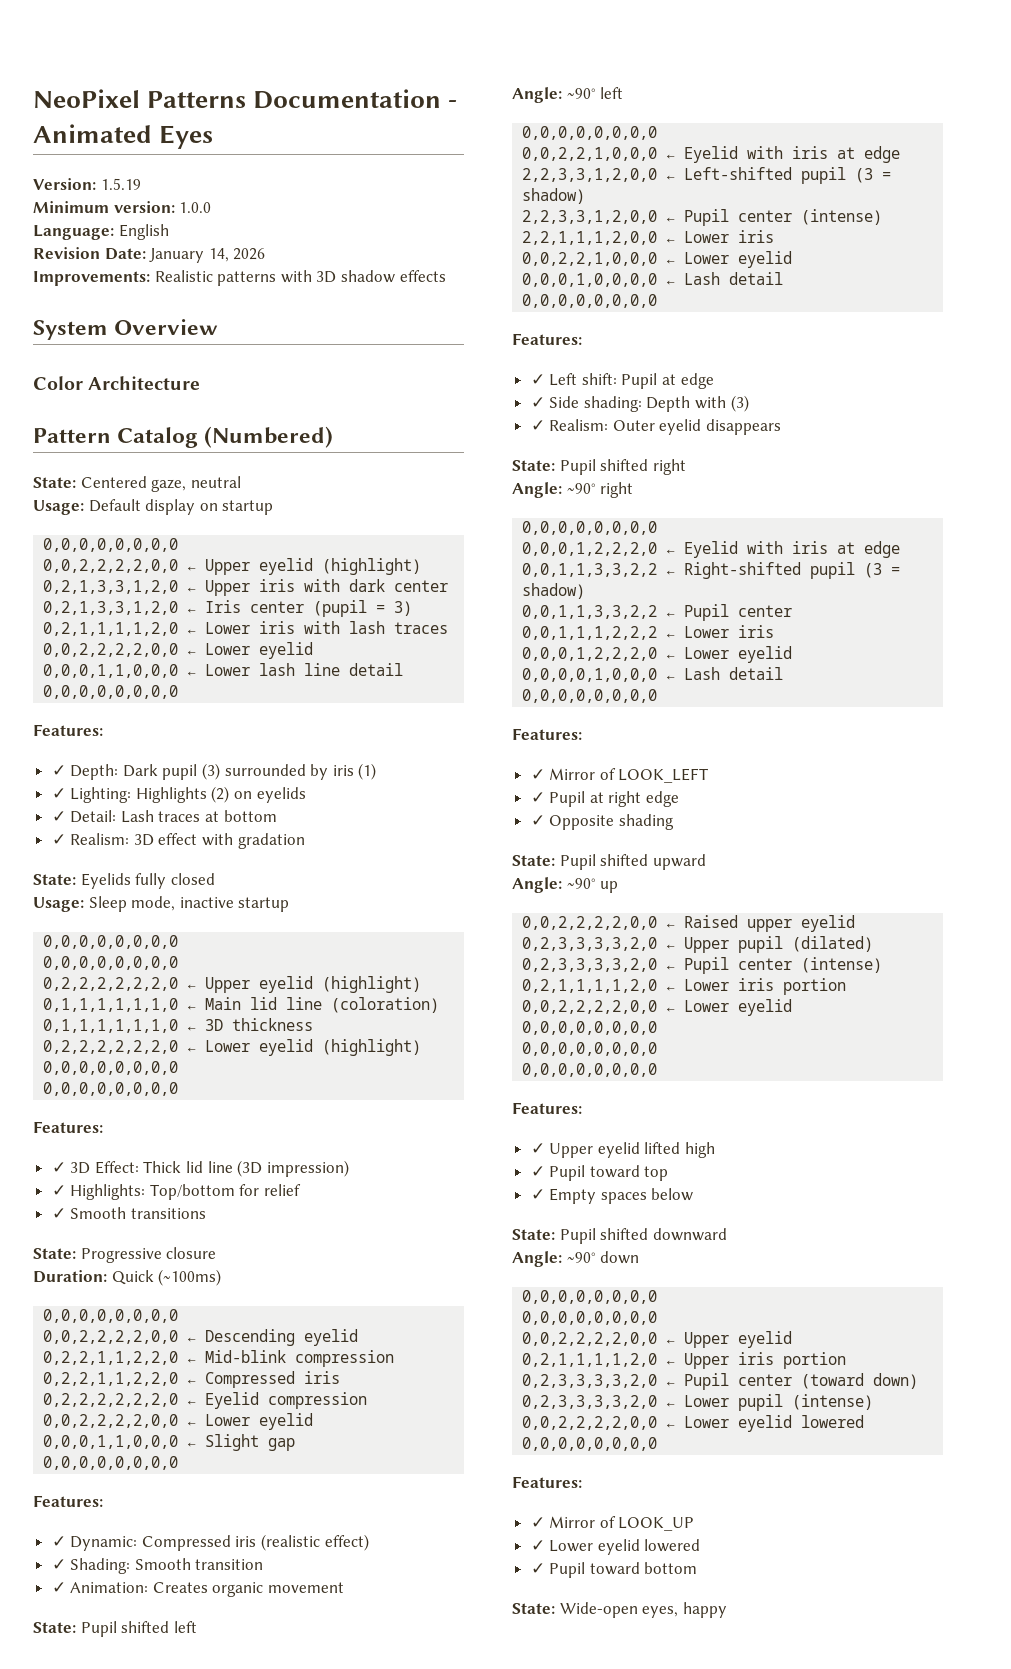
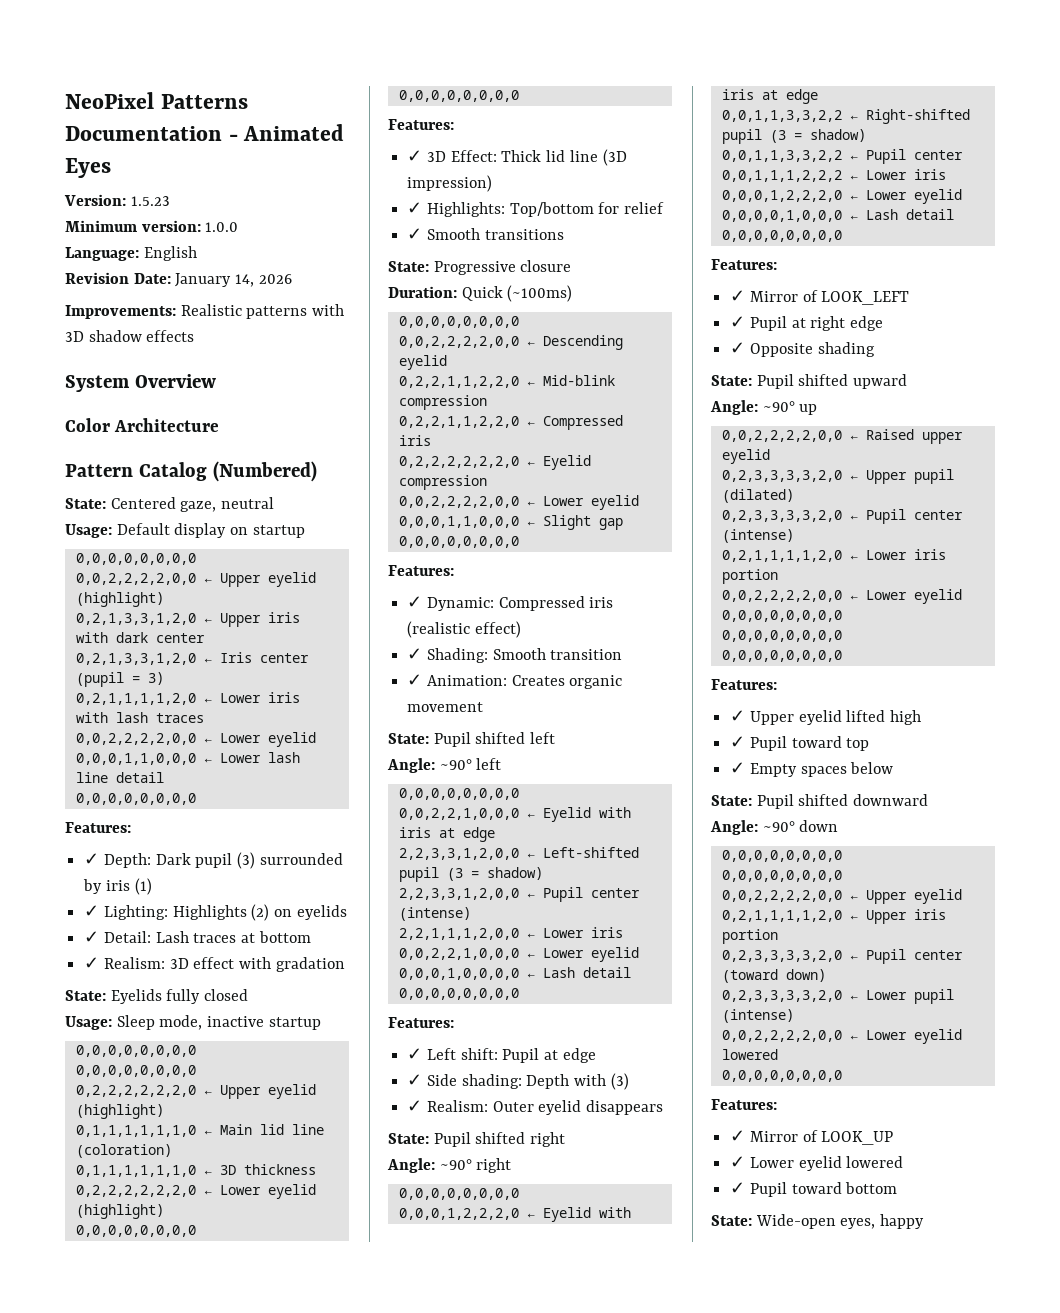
[100,178,141,190] 1.5.19 -> [130,196,170,206] 1.5.23

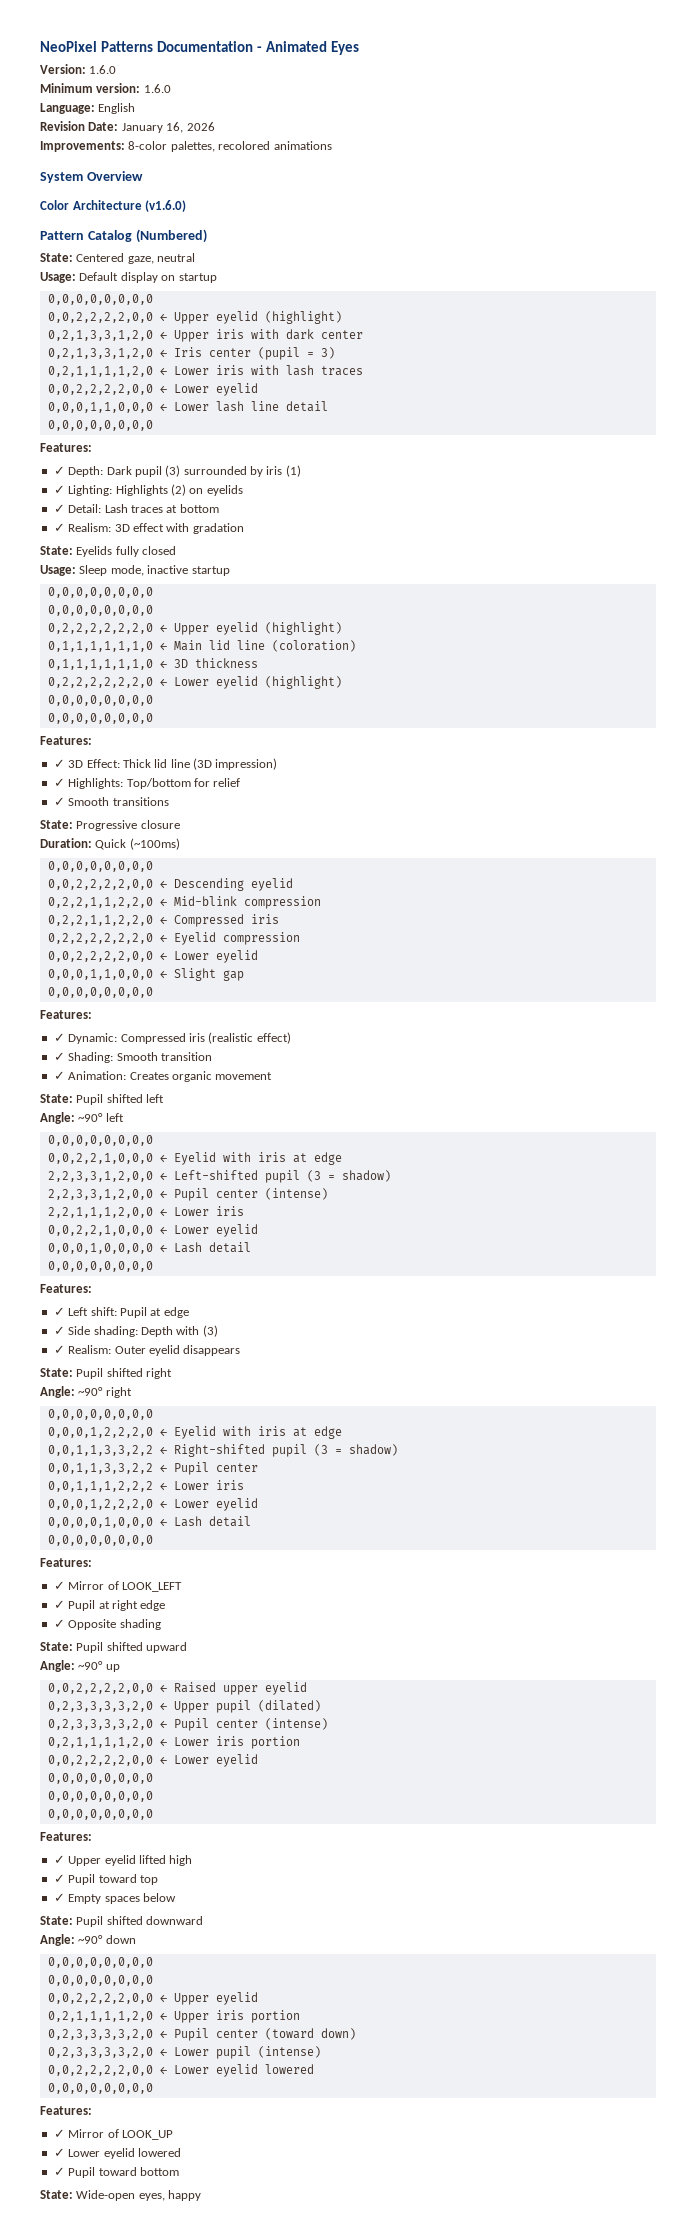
[130,196,170,206] 1.5.23 -> [89,65,117,74] 1.6.0
[205,222,239,232] 1.0.0 -> [143,84,171,93] 1.6.0
[235,274,255,287] 14, -> [166,122,184,133] 16,
[180,304,345,319] [65,330,195,342] Realistic patterns with 3D shadow effects -> [128,141,332,152] 8-color palettes, recolored animations
(220, 425) none -> [145,200,187,212] (v1.6.0)

